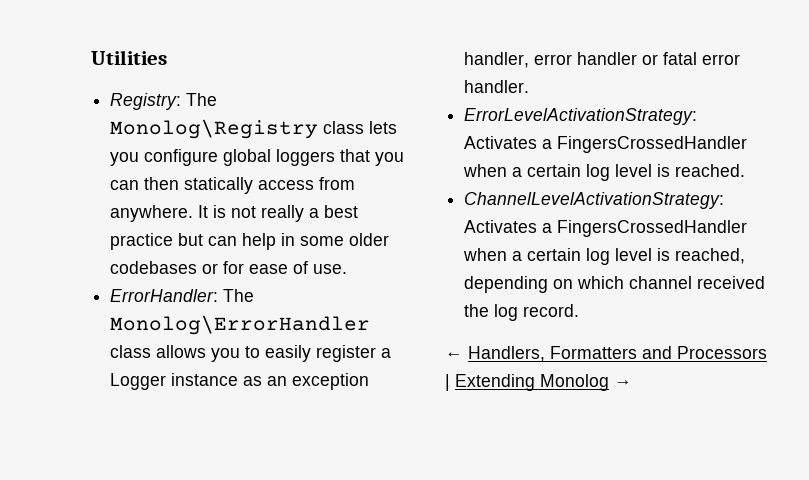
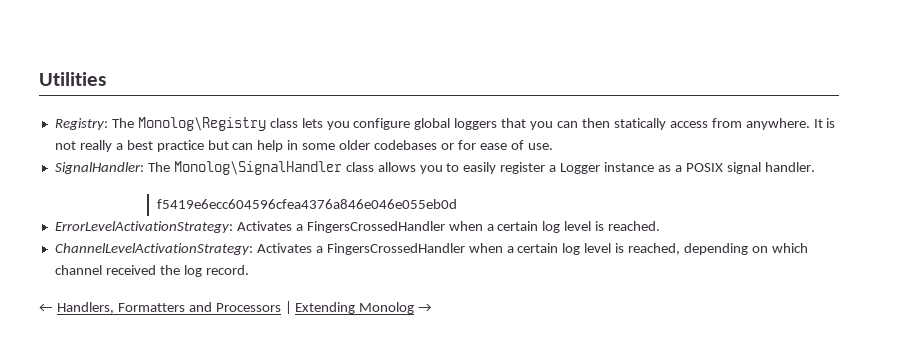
[110,289,255,302] [110,315,371,335] ErrorHandler: The Monolog\ErrorHandler -> [54,161,342,175] SignalHandler: The Monolog\SignalHandler
[267,373,370,390] [464,52,741,68] an exception handler, error handler or fatal error -> [674,162,761,174] a POSIX signal
(530, 86) none -> [157,199,458,209] // f5419e6ecc604596cfea4376a846e046e055eb0d

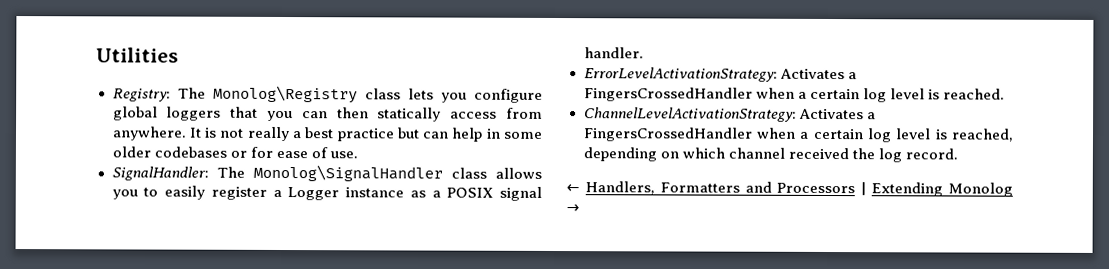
[157,199,458,209] // f5419e6ecc604596cfea4376a846e046e055eb0d -> (644, 53) none

